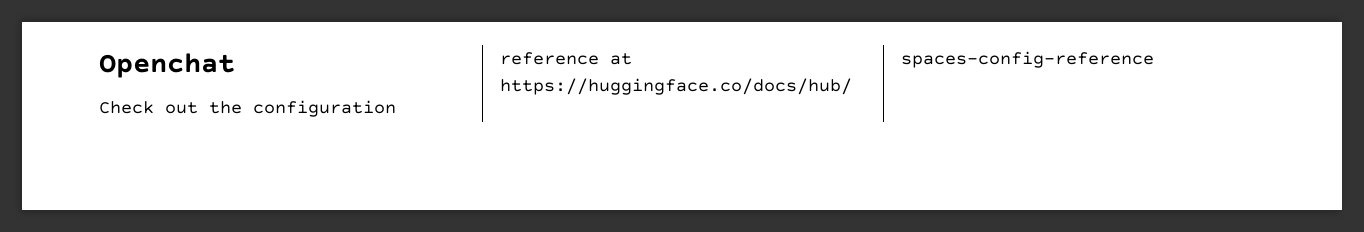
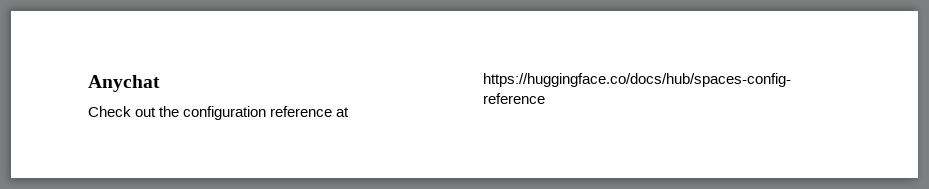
[99,53,235,78] Openchat -> [88,75,160,92] Anychat

